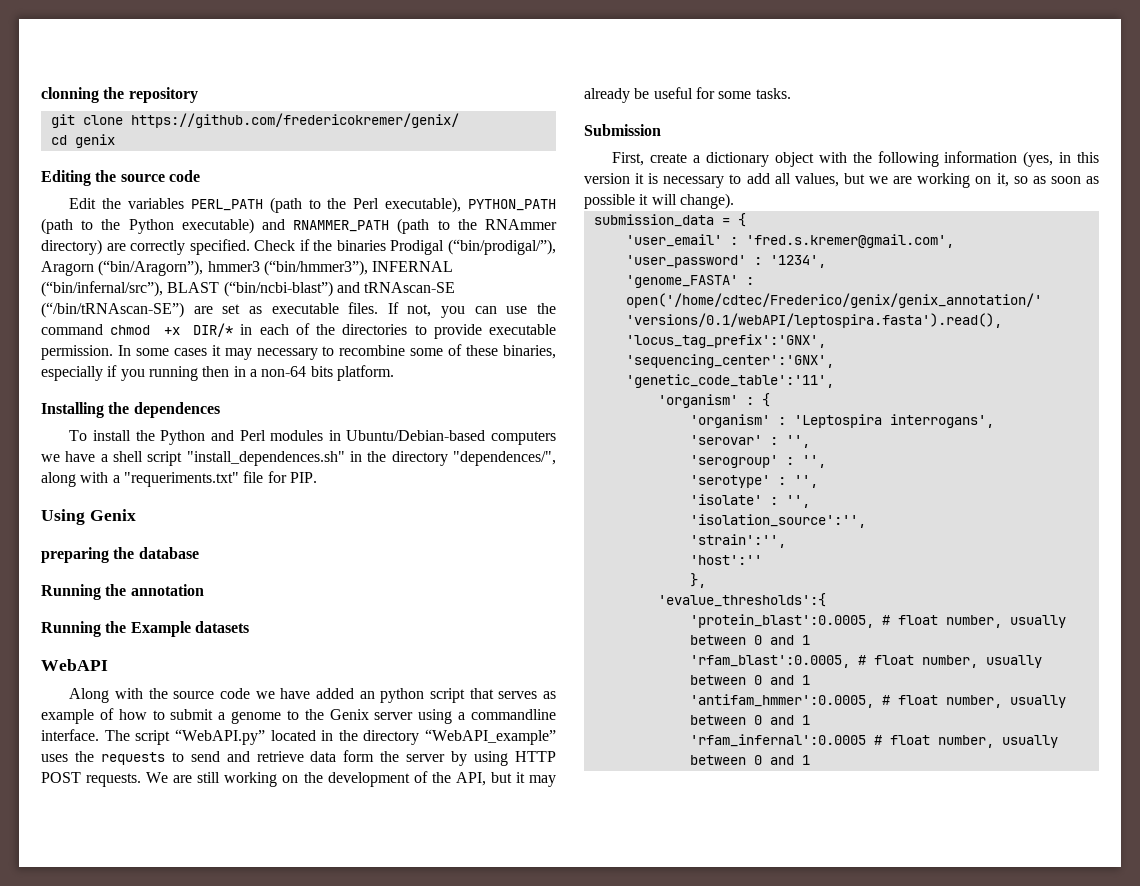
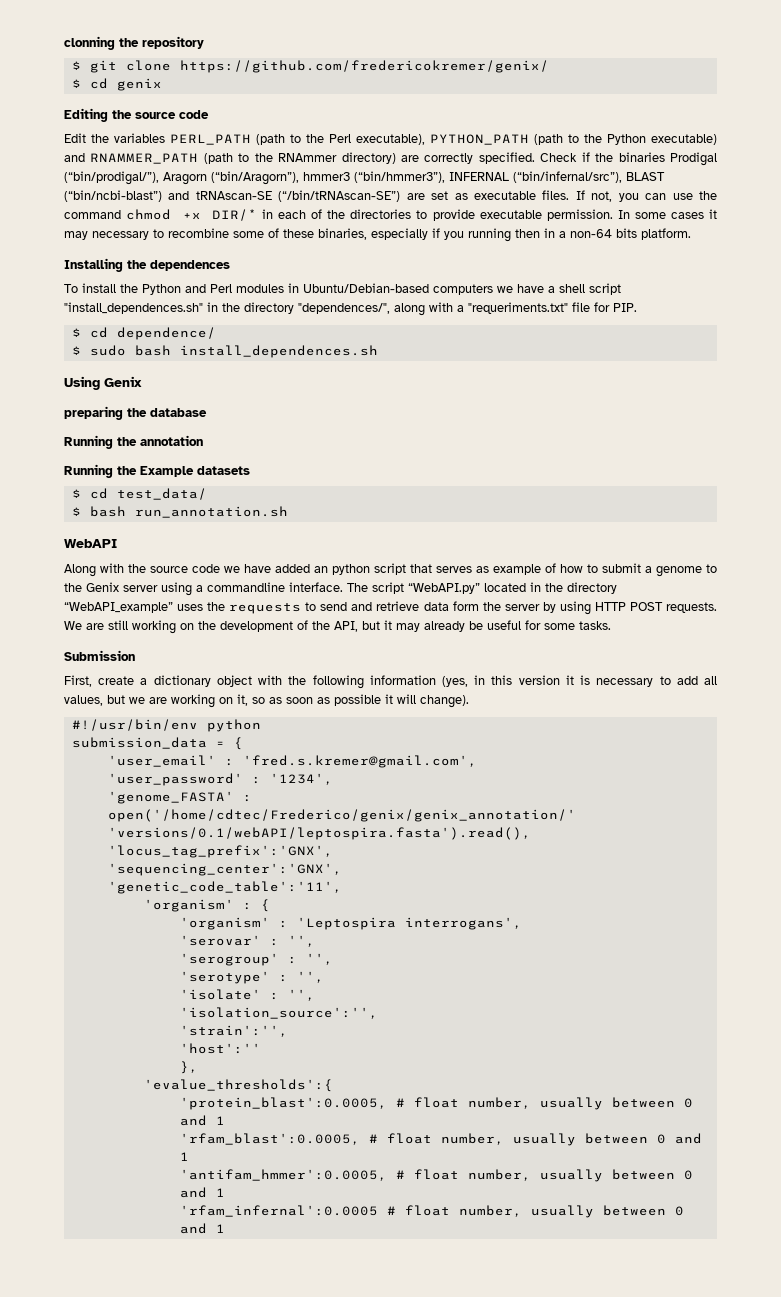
(198, 95) none -> [71,61,81,70] $
(459, 120) none -> [71,79,81,88] $
(317, 477) none -> [71,327,216,340] [71,345,378,358] // $ cd dependence/ // $ sudo bash install_dependences.sh
(249, 627) none -> [71,488,207,500] [71,506,288,518] // $ cd test_data/ // $ bash run_annotation.sh
(734, 201) none -> [71,719,261,732] // #!/usr/bin/env python

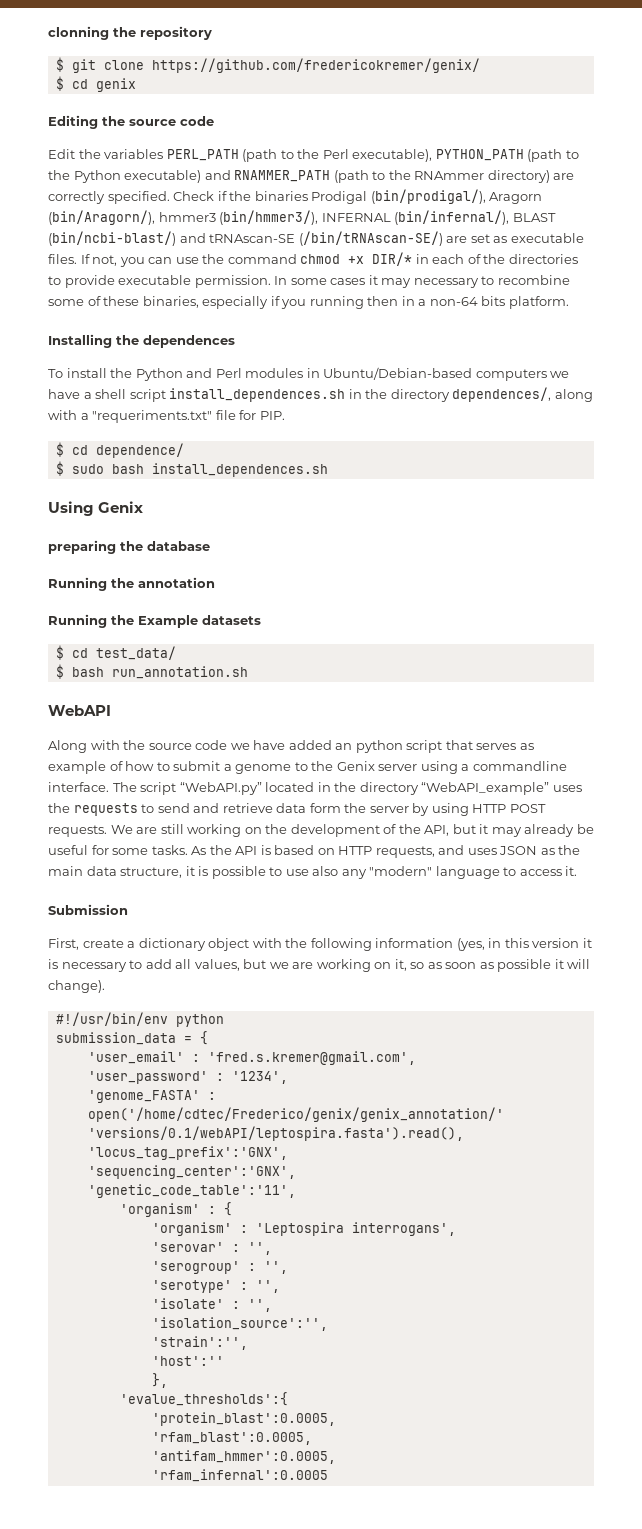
[64,171,665,185] [64,190,162,202] (“bin/prodigal/”), Aragorn (“bin/Aragorn”), hmmer3 (“bin/hmmer3”), INFERNAL (“bin/infernal/src”), BLAST (“bin/ncbi-blast”) -> [370,189,543,204] [48,210,556,225] [48,231,176,246] (bin/prodigal/), Aragorn (bin/Aragorn/), hmmer3 (bin/hmmer3/), INFERNAL (bin/infernal/), BLAST (bin/ncbi-blast/)
[278,190,401,202] (“/bin/tRNAscan-SE”) -> [298,231,443,246] (/bin/tRNAscan-SE/)
[64,302,390,314] "install_dependences.sh" in the directory "dependences/", -> [169,387,552,402] install_dependences.sh in the directory dependences/,
(611, 625) none -> [191,845,581,858] [48,866,578,879] As the API is based on HTTP requests, and uses JSON as the main data structure, it is possible to use also any "modern" language to access it.
[395,1097,693,1110] [179,1115,225,1126] [179,1133,702,1146] [179,1152,189,1161] [179,1169,693,1182] [179,1187,225,1198] [179,1205,684,1218] [179,1223,225,1234] # float number, usually between 0 and 1 // 'rfam_blast':0.0005, # float number, usually between 0 and 1 // 'antifam_hmmer':0.0005, # float number, usually between 0 and 1 // 'rfam_infernal':0.0005 # float number, usually between 0 and 1 -> [151,1432,312,1445] [151,1450,336,1464] [151,1469,328,1482] // 'rfam_blast':0.0005, // 'antifam_hmmer':0.0005, // 'rfam_infernal':0.0005

